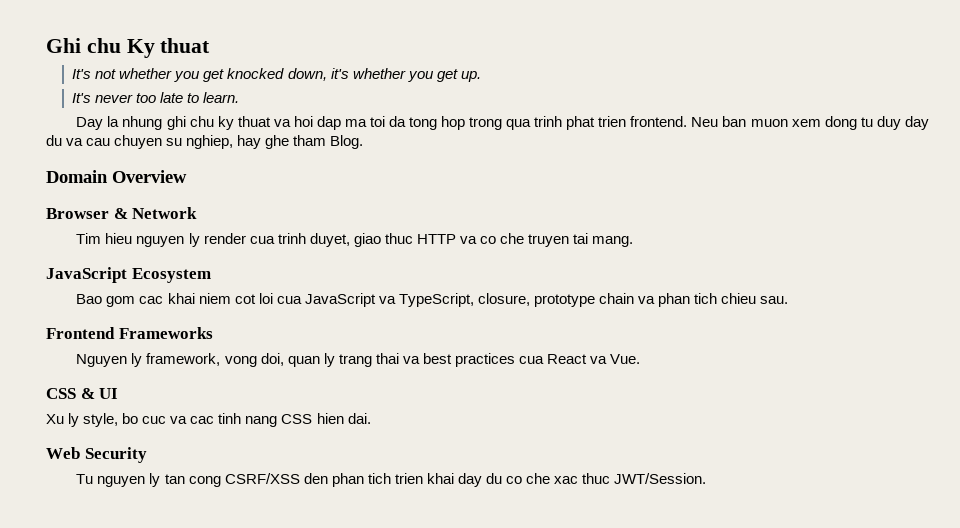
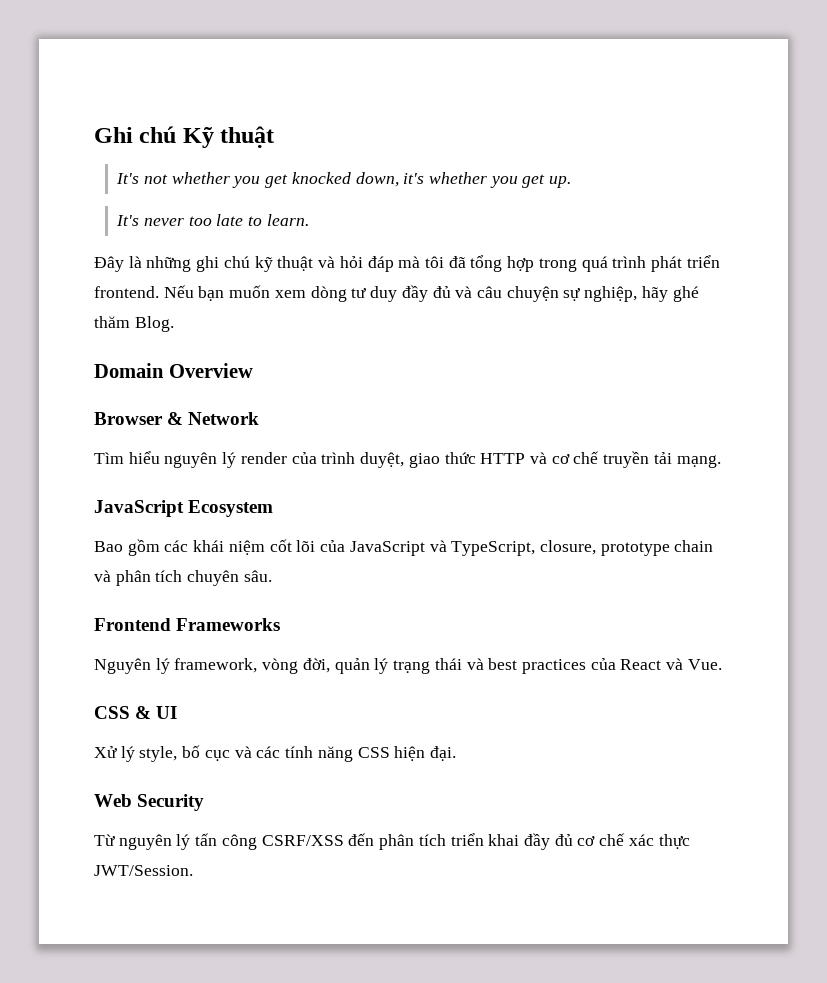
[86,38,211,58] chu Ky thuat -> [139,126,275,148] chú Kỹ thuật
[76,116,929,130] [46,135,327,149] Day la nhung ghi chu ky thuat va hoi dap ma toi da tong hop trong qua trinh phat trien frontend. Neu ban muon xem dong tu duy day du va cau chuyen su nghiep, hay ghe tham -> [94,255,720,272] [94,285,699,302] [94,316,130,328] Đây là những ghi chú kỹ thuật và hỏi đáp mà tôi đã tổng hợp trong quá trình phát triển frontend. Nếu bạn muốn xem dòng tư duy đầy đủ và câu chuyện sự nghiệp, hãy ghé thăm
[76,233,634,247] [46,267,211,283] [76,293,789,307] [46,327,213,339] [76,353,641,367] [46,388,119,399] [46,413,371,427] [46,447,147,463] [76,473,611,487] Tim hieu nguyen ly render cua trinh duyet, giao thuc HTTP va co che truyen tai mang. // JavaScript Ecosystem // Bao gom cac khai niem cot loi cua JavaScript va TypeScript, closure, prototype chain va phan tich chieu sau. // Frontend Frameworks // Nguyen ly framework, vong doi, quan ly trang thai va best practices cua React va Vue. // CSS & UI // Xu ly style, bo cuc va cac tinh nang CSS hien dai. // Web Security // Tu nguyen ly tan cong CSRF/XSS den phan tich trien khai day du co che xac thuc -> [94,451,721,468] [94,500,274,517] [94,539,714,556] [94,570,272,586] [94,618,281,631] [94,658,722,674] [94,706,178,719] [94,745,456,762] [94,794,205,811] [94,833,690,850] Tìm hiểu nguyên lý render của trình duyệt, giao thức HTTP và cơ chế truyền tải mạng. // JavaScript Ecosystem // Bao gồm các khái niệm cốt lõi của JavaScript và TypeScript, closure, prototype chain và phân tích chuyên sâu. // Frontend Frameworks // Nguyên lý framework, vòng đời, quản lý trạng thái và best practices của React và Vue. // CSS & UI // Xử lý style, bố cục và các tính năng CSS hiện đại. // Web Security // Từ nguyên lý tấn công CSRF/XSS đến phân tích triển khai đầy đủ cơ chế xác thực

